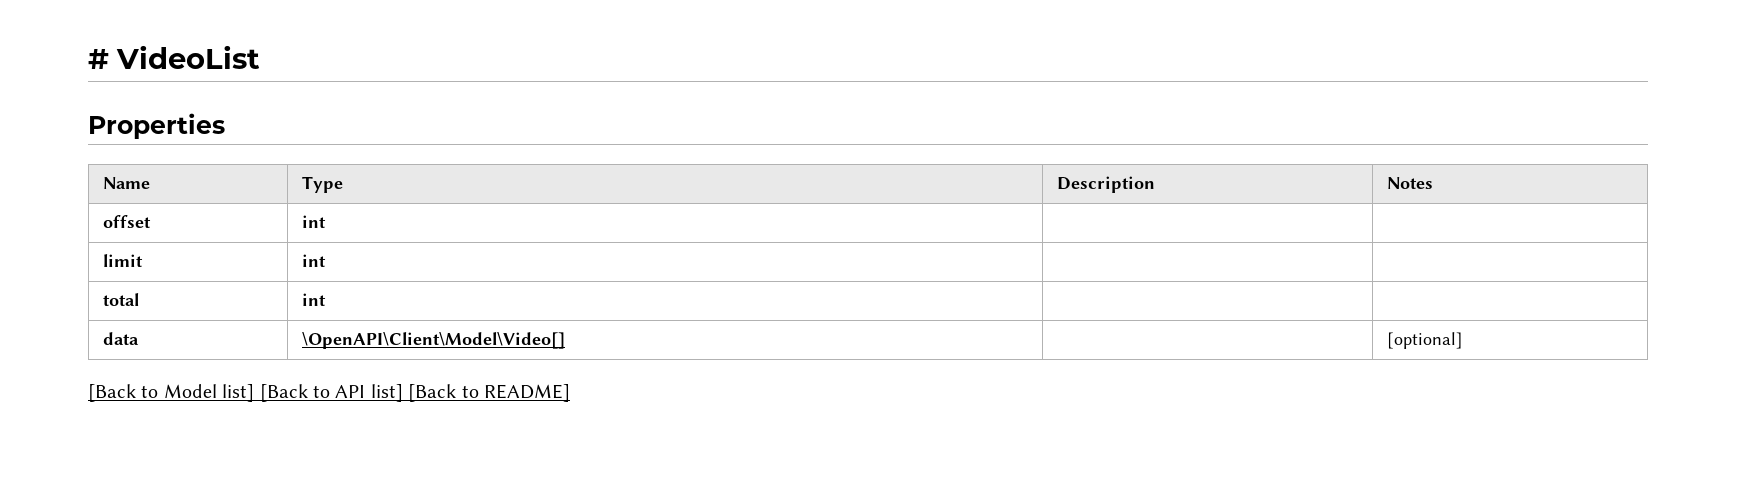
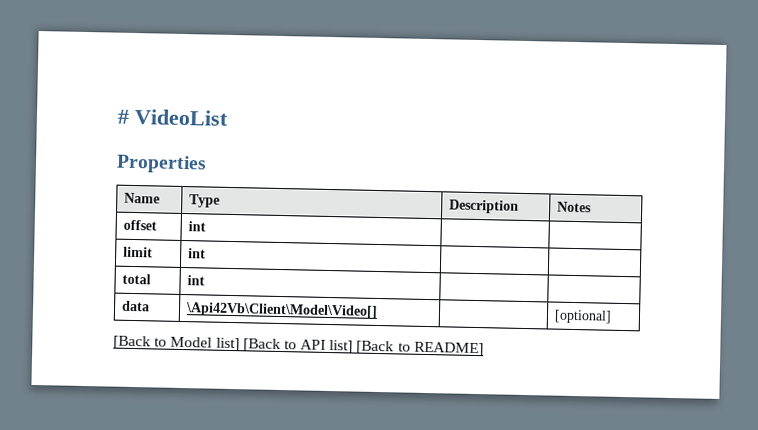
[301,332,565,349] \OpenAPI\Client\Model\Video[] -> [184,302,378,319] \Api42Vb\Client\Model\Video[]

